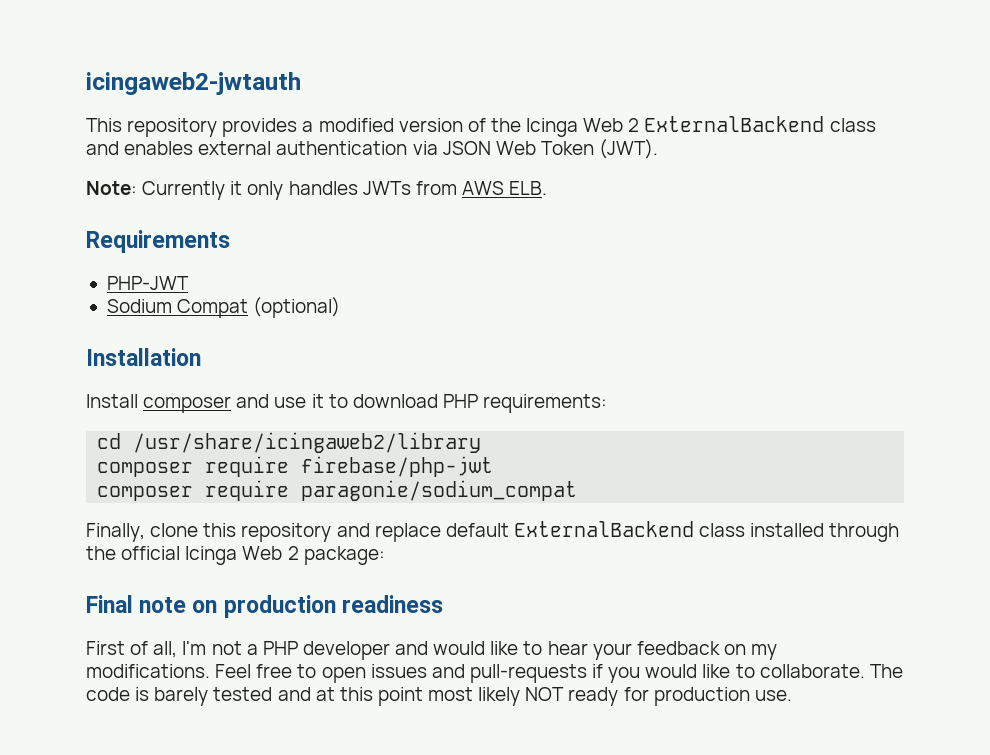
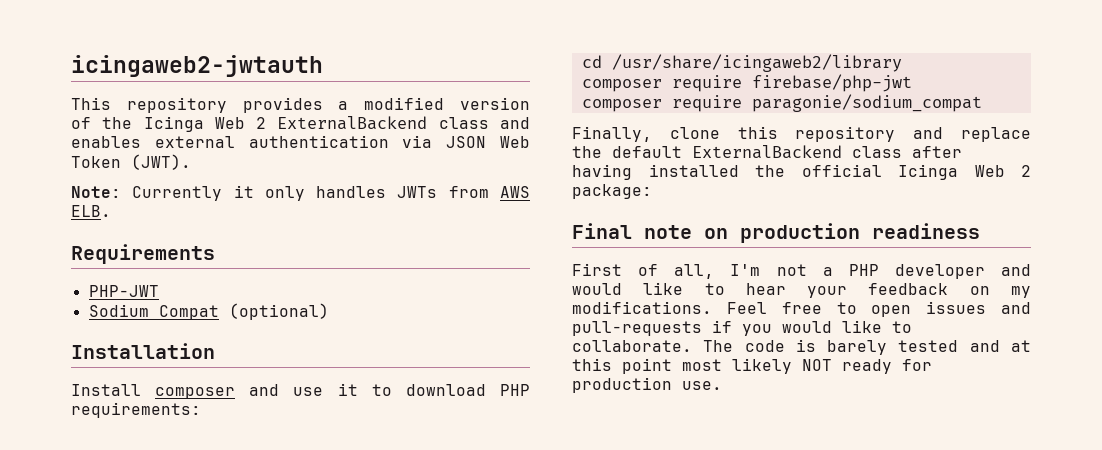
(441, 532) none -> [572,146,602,158] the
[750,523,900,542] installed through -> [912,146,962,158] [572,164,739,180] after having installed

